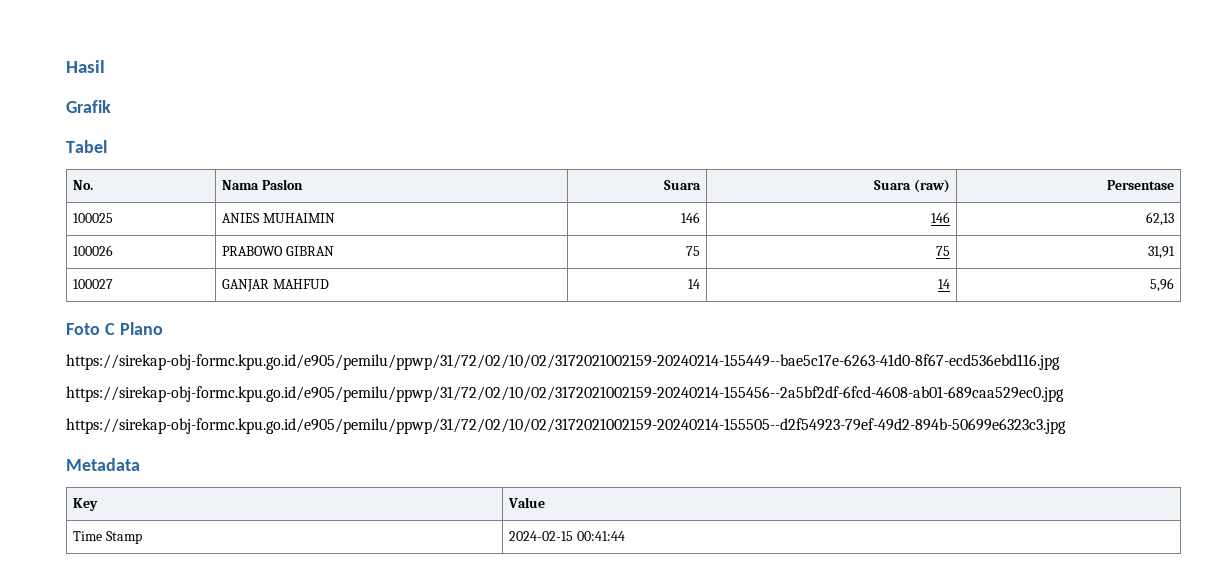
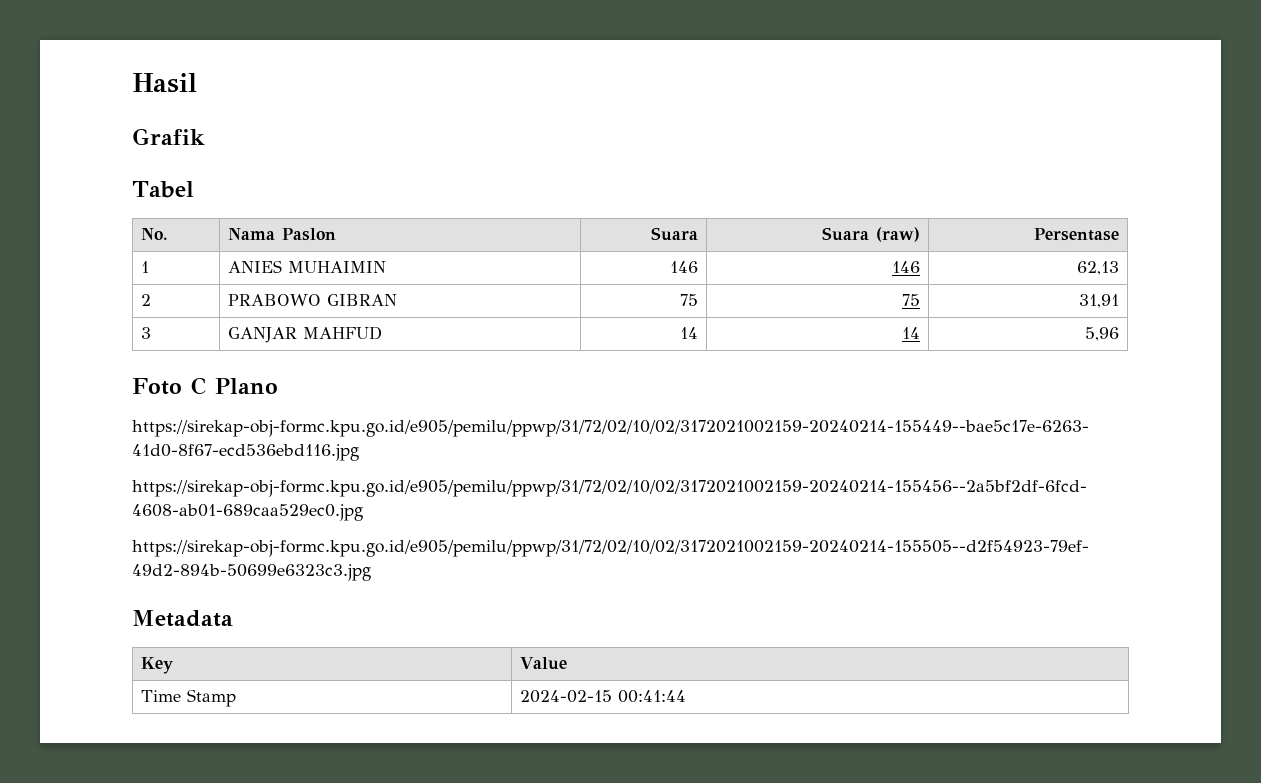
[72,213,113,223] 100025 -> [140,261,149,273] 1
[72,245,113,256] 100026 -> [140,294,151,306] 2
[72,279,113,289] 100027 -> [140,327,151,339] 3

